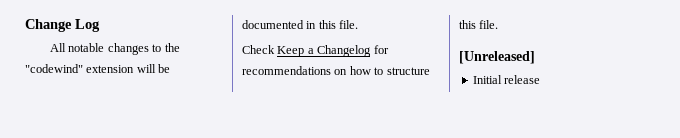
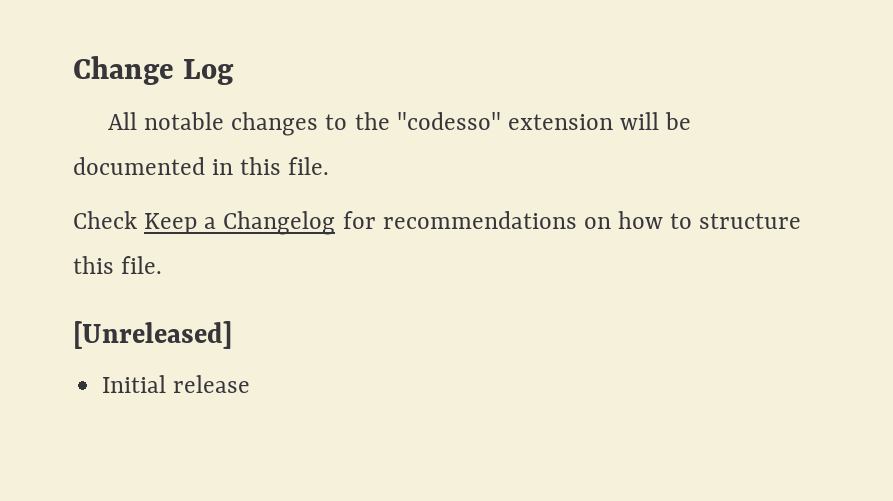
[25,64,83,73] "codewind" -> [396,112,501,130] "codesso"

